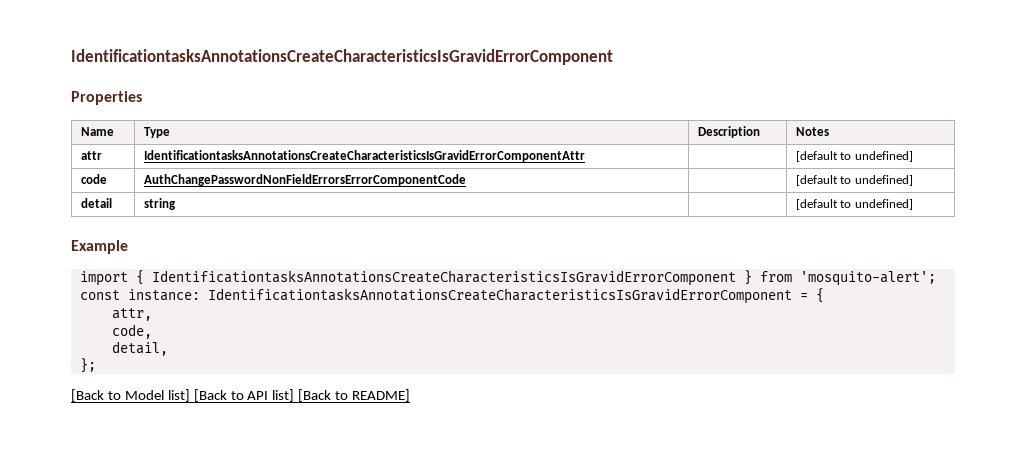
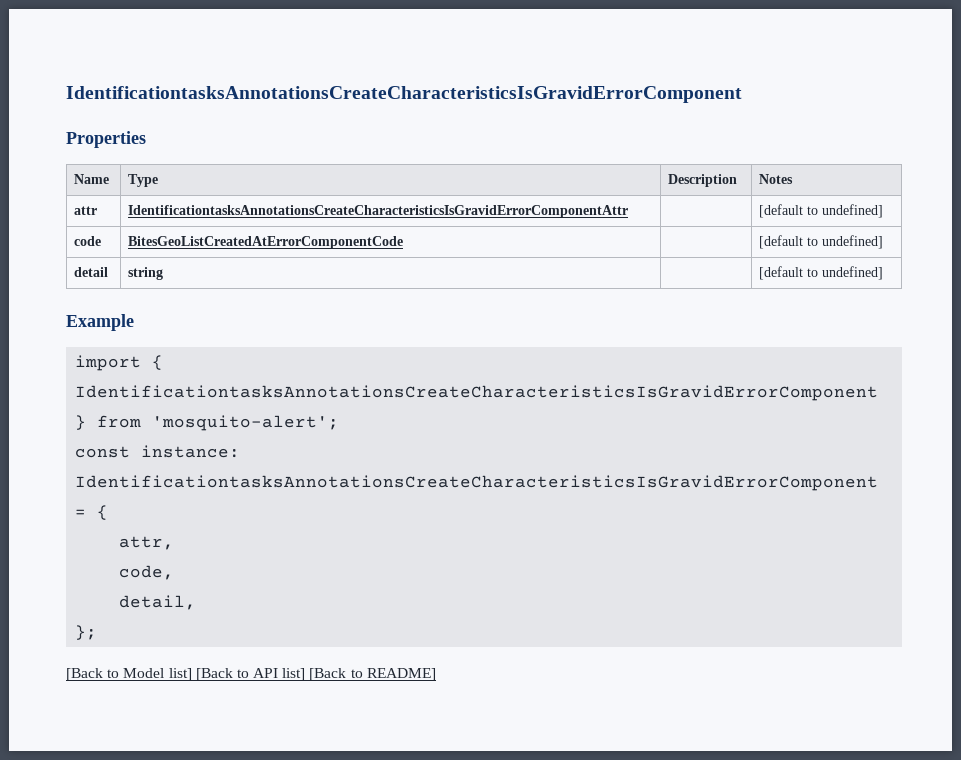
[143,174,466,186] AuthChangePasswordNonFieldErrorsErrorComponentCode -> [128,236,404,249] BitesGeoListCreatedAtErrorComponentCode

